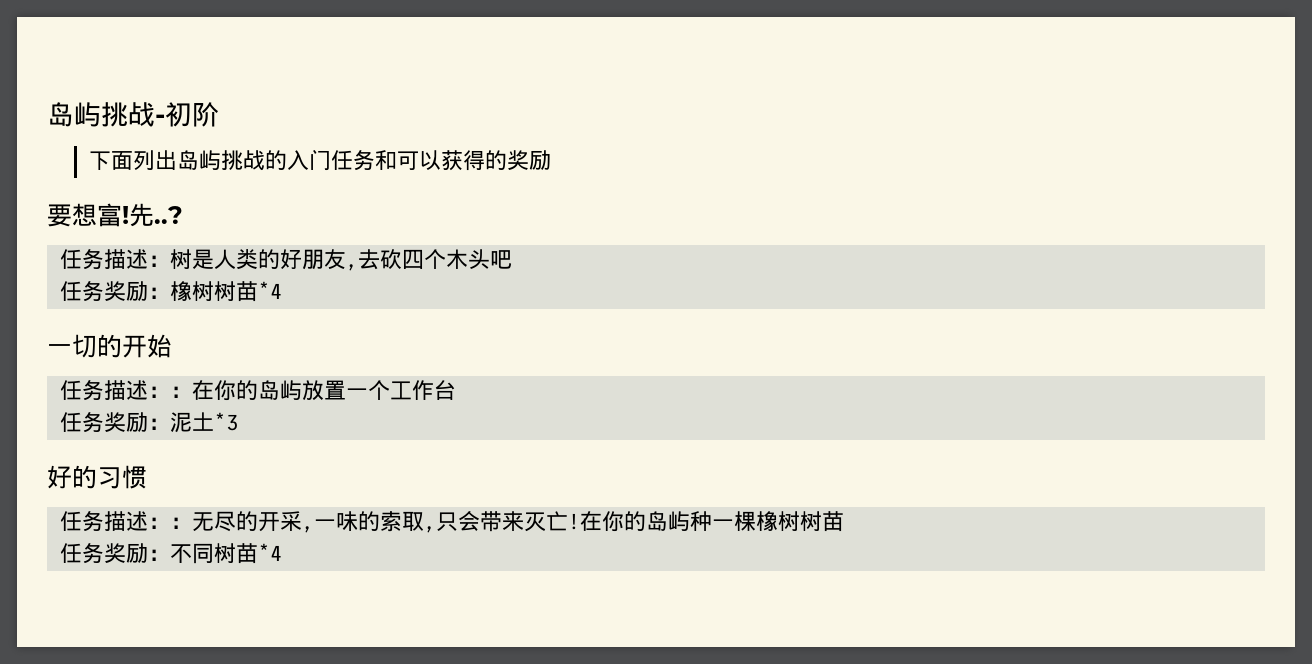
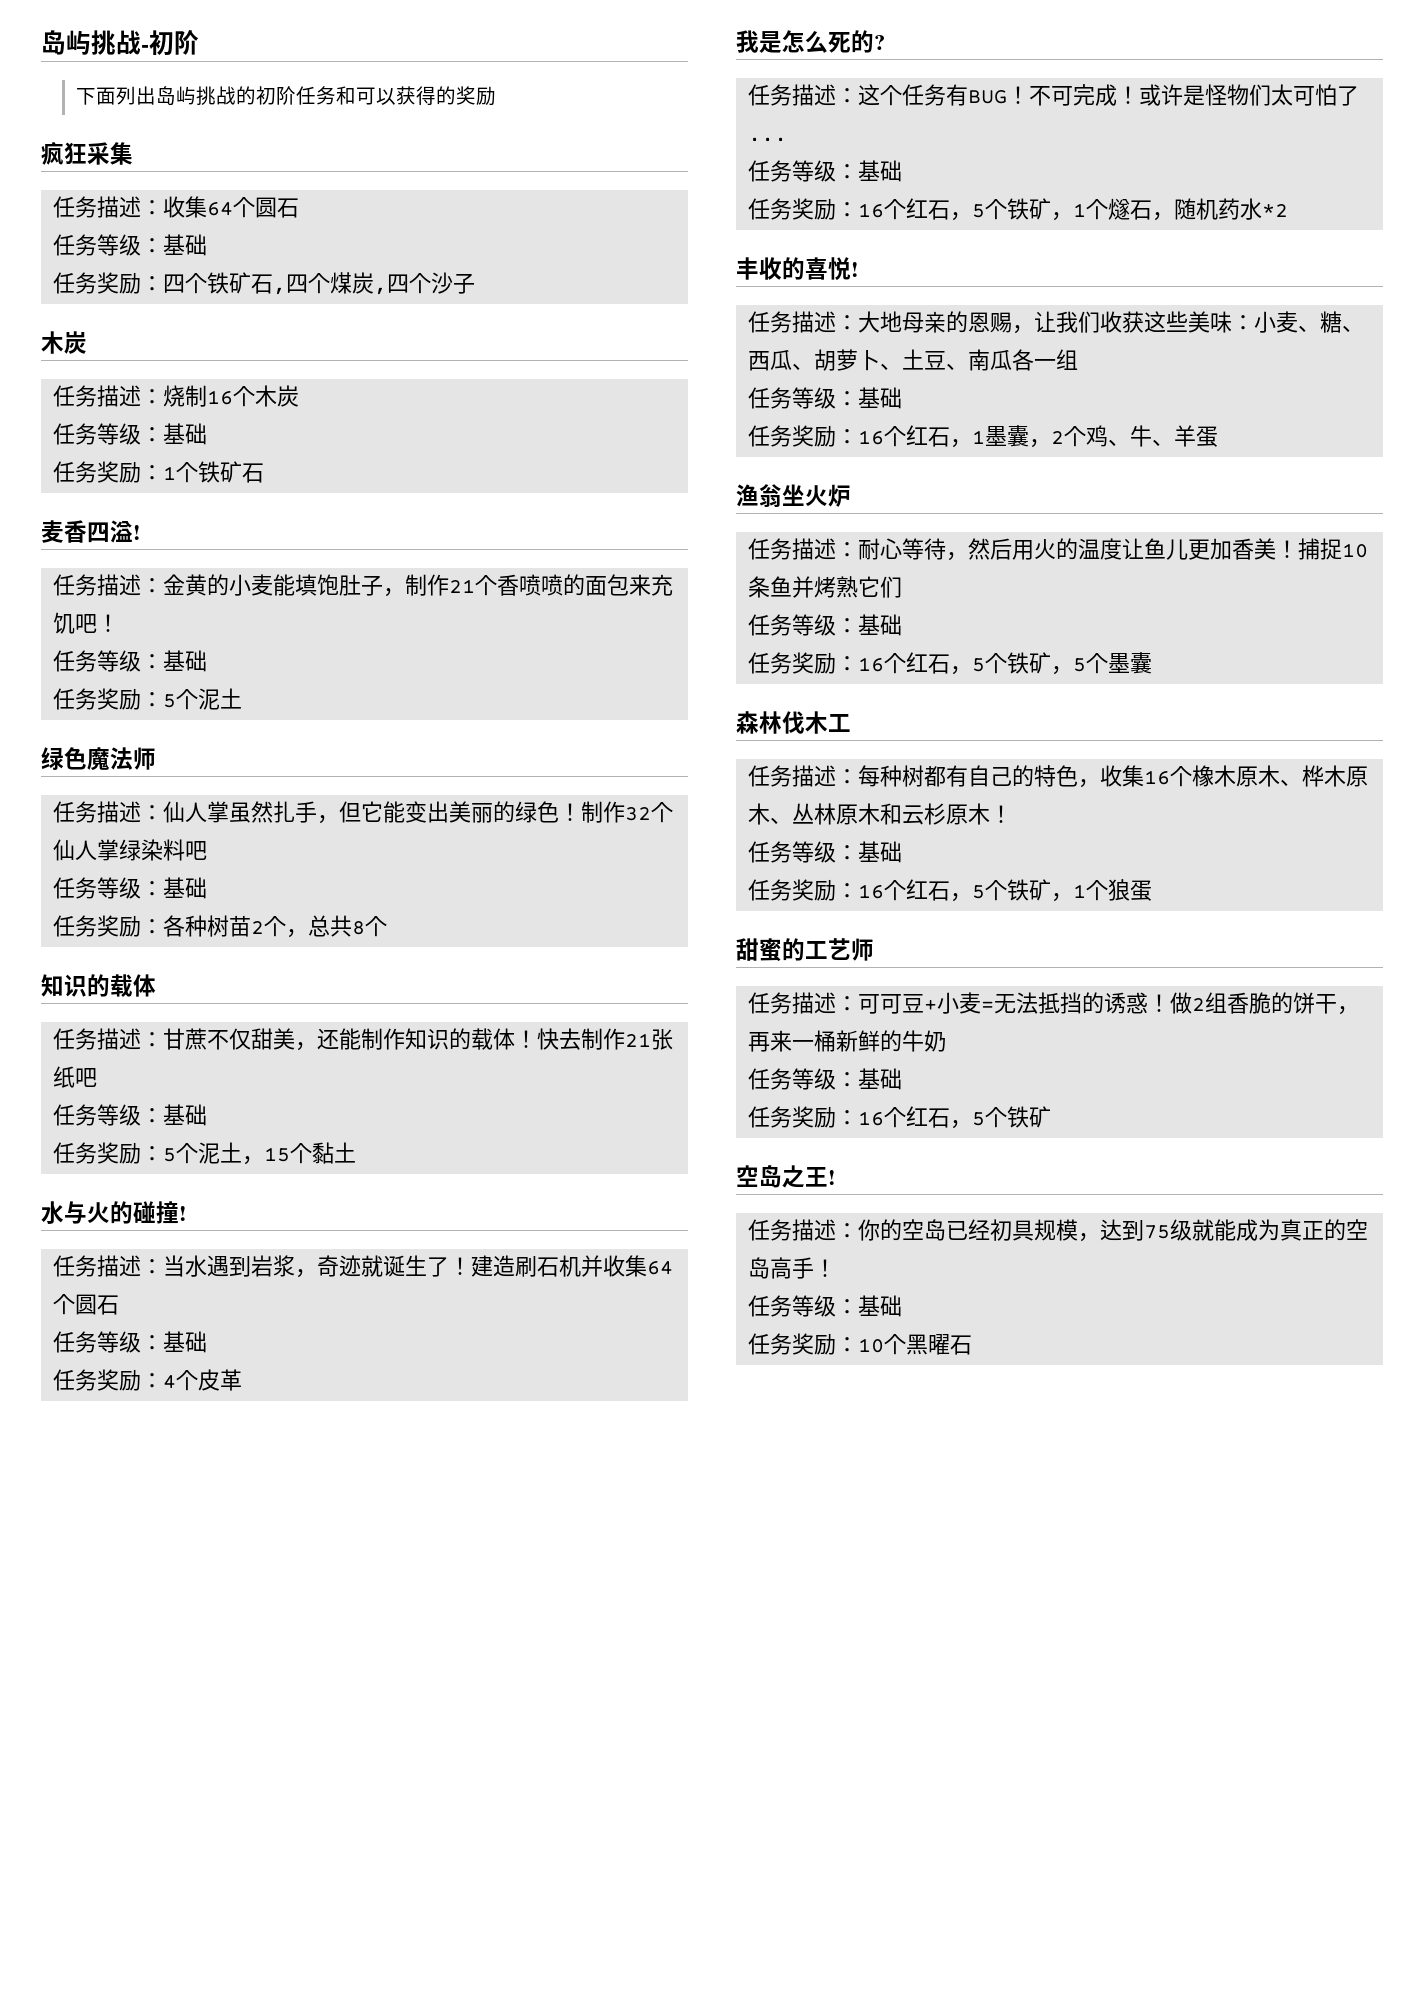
[287,149,332,171] 入门 -> [255,86,296,105] 初阶
[47,203,183,227] [59,249,512,271] [59,281,282,302] [47,334,172,358] [59,380,456,401] [59,412,238,433] [47,465,147,489] [59,511,844,533] [59,543,282,564] 要想富!先..? // 任务描述：树是人类的好朋友,去砍四个木头吧 // 任务奖励：橡树树苗*4 // 一切的开始 // 任务描述：：在你的岛屿放置一个工作台 // 任务奖励：泥土*3 // 好的习惯 // 任务描述：：无尽的开采,一味的索取,只会带来灭亡!在你的岛屿种一棵橡树树苗 // 任务奖励：不同树苗*4 -> [41,142,133,165] [52,196,299,218] [52,234,207,256] [52,272,475,295] [41,331,87,354] [52,385,299,407] [52,423,207,445] [52,461,264,483] [41,520,141,543] [52,574,673,597] [52,612,119,634] [52,650,207,672] [52,688,242,710] [41,747,156,770] [52,801,673,824] [52,839,207,861] [52,877,207,899] [52,915,387,938] [41,974,156,997] [52,1028,673,1051] [52,1066,97,1088] [52,1104,207,1126] [52,1142,356,1165] [41,1201,187,1224] [52,1255,673,1278] [52,1294,119,1315] [52,1331,207,1353] [52,1369,242,1391] [736,30,885,53] [747,84,1359,106] [747,137,787,142] [747,160,902,182] [747,198,1288,221] [736,257,859,281] [747,311,1364,334] [747,349,1078,371] [747,387,902,409] [747,425,1218,448] [736,484,851,507] [747,538,1368,561] [747,576,902,598] [747,614,902,636] [747,652,1152,675] [736,711,851,734] [747,765,1368,788] [747,803,1012,825] [747,841,902,863] [747,879,1152,902] [736,938,874,962] [747,992,1359,1015] [747,1030,946,1052] [747,1068,902,1090] [747,1106,1051,1129] [736,1165,836,1188] [747,1219,1368,1242] [747,1257,836,1279] [747,1295,902,1317] [747,1333,972,1355] 疯狂采集 // 任务描述：收集64个圆石 // 任务等级：基础 // 任务奖励：四个铁矿石,四个煤炭,四个沙子 // 木炭 // 任务描述：烧制16个木炭 // 任务等级：基础 // 任务奖励：1个铁矿石 // 麦香四溢! // 任务描述：金黄的小麦能填饱肚子，制作21个香喷喷的面包来充饥吧！ // 任务等级：基础 // 任务奖励：5个泥土 // 绿色魔法师 // 任务描述：仙人掌虽然扎手，但它能变出美丽的绿色！制作32个仙人掌绿染料吧 // 任务等级：基础 // 任务奖励：各种树苗2个，总共8个 // 知识的载体 // 任务描述：甘蔗不仅甜美，还能制作知识的载体！快去制作21张纸吧 // 任务等级：基础 // 任务奖励：5个泥土，15个黏土 // 水与火的碰撞! // 任务描述：当水遇到岩浆，奇迹就诞生了！建造刷石机并收集64个圆石 // 任务等级：基础 // 任务奖励：4个皮革 // 我是怎么死的? // 任务描述：这个任务有BUG！不可完成！或许是怪物们太可怕了... // 任务等级：基础 // 任务奖励：16个红石，5个铁矿，1个燧石，随机药水*2 // 丰收的喜悦! // 任务描述：大地母亲的恩赐，让我们收获这些美味：小麦、糖、西瓜、胡萝卜、土豆、南瓜各一组 // 任务等级：基础 // 任务奖励：16个红石，1墨囊，2个鸡、牛、羊蛋 // 渔翁坐火炉 // 任务描述：耐心等待，然后用火的温度让鱼儿更加香美！捕捉10条鱼并烤熟它们 // 任务等级：基础 // 任务奖励：16个红石，5个铁矿，5个墨囊 // 森林伐木工 // 任务描述：每种树都有自己的特色，收集16个橡木原木、桦木原木、丛林原木和云杉原木！ // 任务等级：基础 // 任务奖励：16个红石，5个铁矿，1个狼蛋 // 甜蜜的工艺师 // 任务描述：可可豆+小麦=无法抵挡的诱惑！做2组香脆的饼干，再来一桶新鲜的牛奶 // 任务等级：基础 // 任务奖励：16个红石，5个铁矿 // 空岛之王! // 任务描述：你的空岛已经初具规模，达到75级就能成为真正的空岛高手！ // 任务等级：基础 // 任务奖励：10个黑曜石

